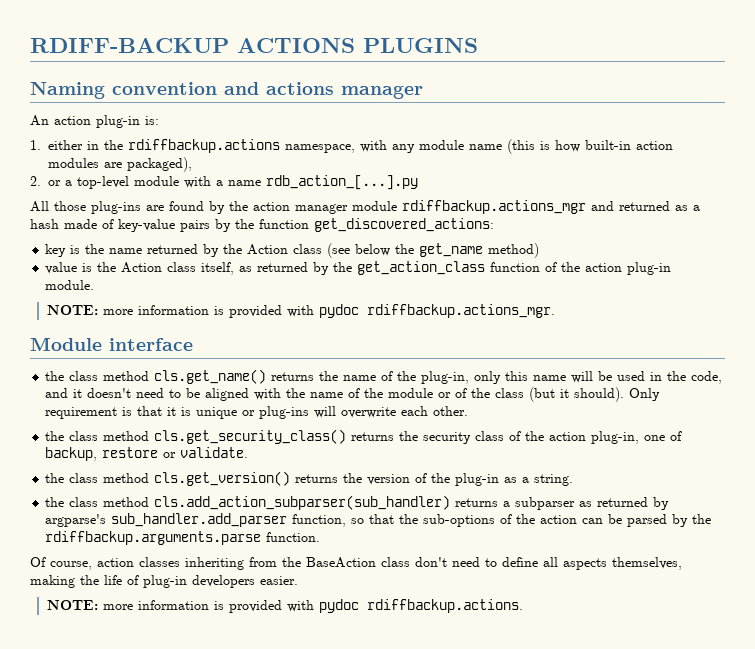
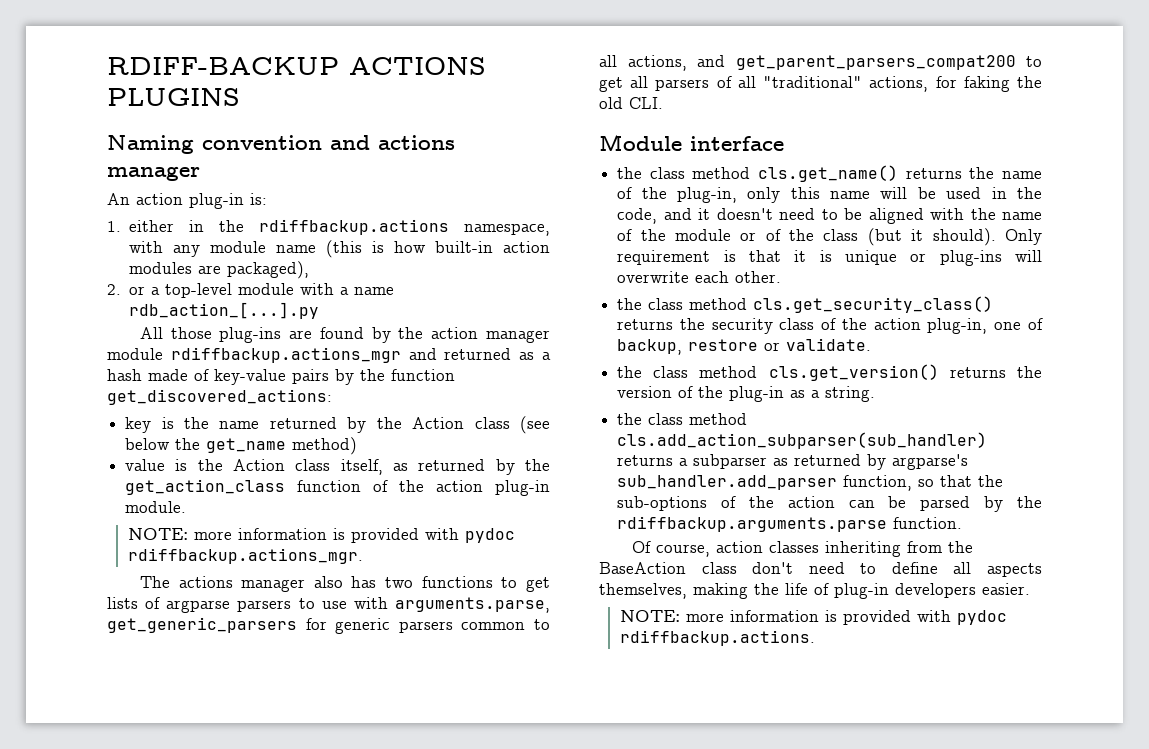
(555, 311) none -> [139,576,550,592] [107,597,550,613] [107,617,550,634] [599,55,1042,71] [599,76,1042,92] [599,97,663,109] // The actions manager also has two functions to get lists of argparse parsers to use with arguments.parse, get_generic_parsers for generic parsers common to all actions, and get_parent_parsers_compat200 to get all parsers of all "traditional" actions, for faking the old CLI.

